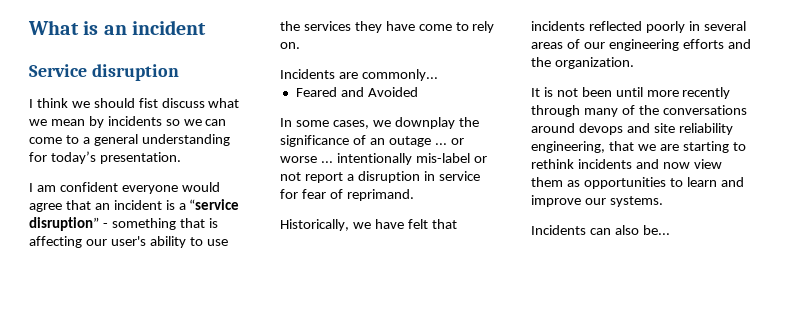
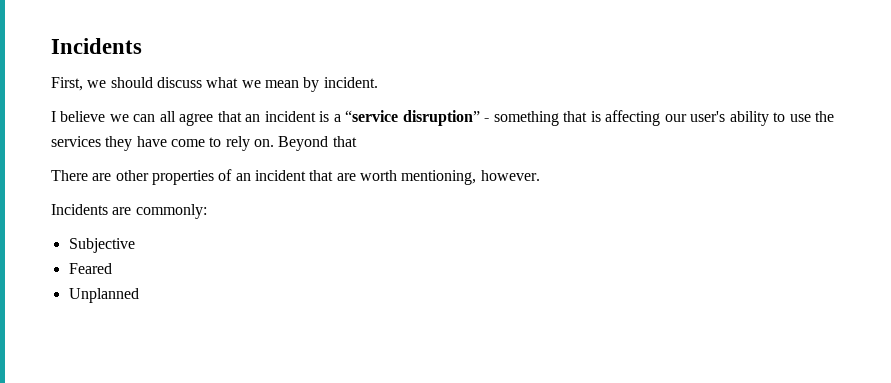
[28,20,206,35] [29,64,179,81] [29,98,68,108] What is an incident // Service disruption // I think -> [51,38,142,54] [51,77,83,91] Incidents // First,
[138,98,158,108] fist -> (153, 82) none
[107,116,227,126] [29,134,230,146] [29,151,181,164] [29,182,220,194] incidents so we can come to a general understanding for today’s presentation. // I am confident everyone would -> [323,77,378,88] [51,111,176,122] incident. // I believe we can all
(300, 45) none -> [278,136,357,151] [51,169,540,185] Beyond that // There are other properties of an incident that are worth mentioning, however.
[361,69,438,81] commonly... -> [135,204,207,219] [68,238,135,253] commonly: // Subjective
[340,87,418,97] [280,117,479,129] [280,135,464,147] [280,153,487,165] [280,171,480,183] [280,189,414,201] [280,219,457,231] [531,21,746,33] [531,39,751,51] [531,57,634,69] [531,87,731,99] [531,105,747,117] [531,123,733,135] [531,141,746,153] [531,159,722,169] [531,177,744,189] [531,195,663,207] [531,225,670,235] and Avoided // In some cases, we downplay the significance of an outage ... or worse ... intentionally mis-label or not report a disruption in service for fear of reprimand. // Historically, we have felt that incidents reflected poorly in several areas of our engineering efforts and the organization. // It is not been until more recently through many of the conversations around devops and site reliability engineering, that we are starting to rethink incidents and now view them as opportunities to learn and improve our systems. // Incidents can also be... -> [68,288,139,303] // Unplanned

